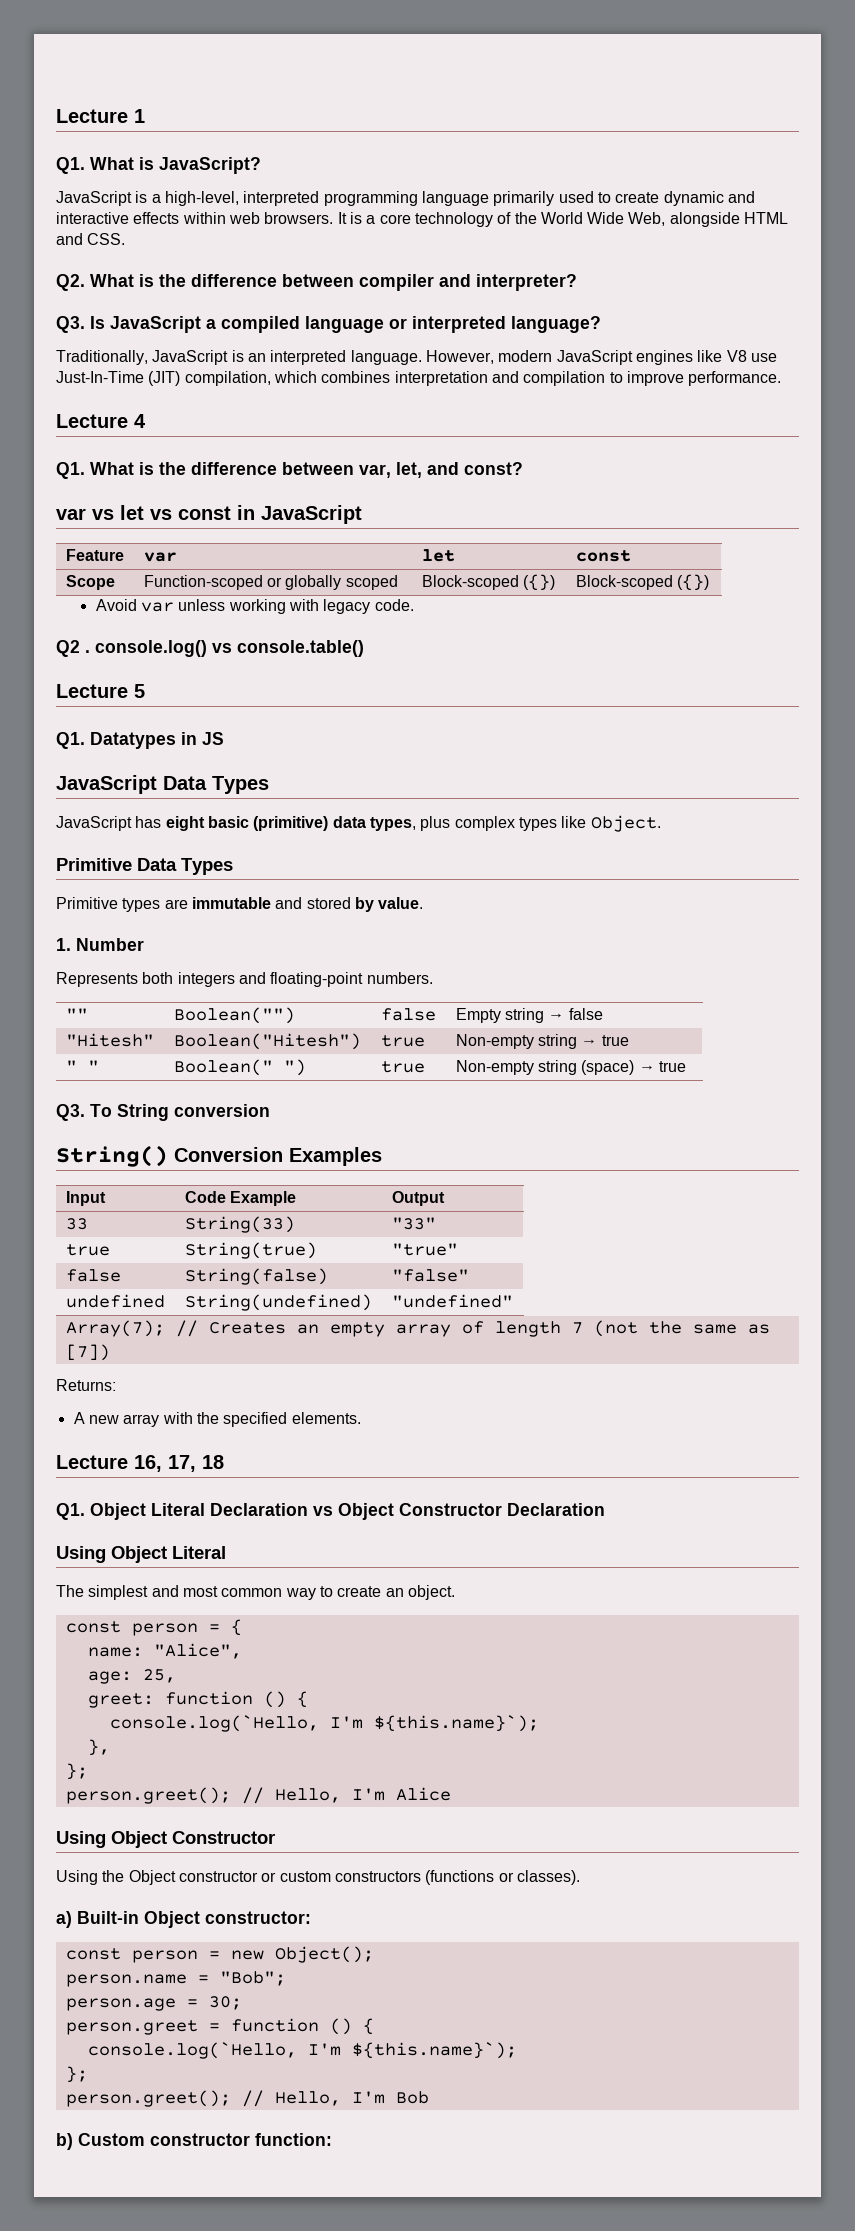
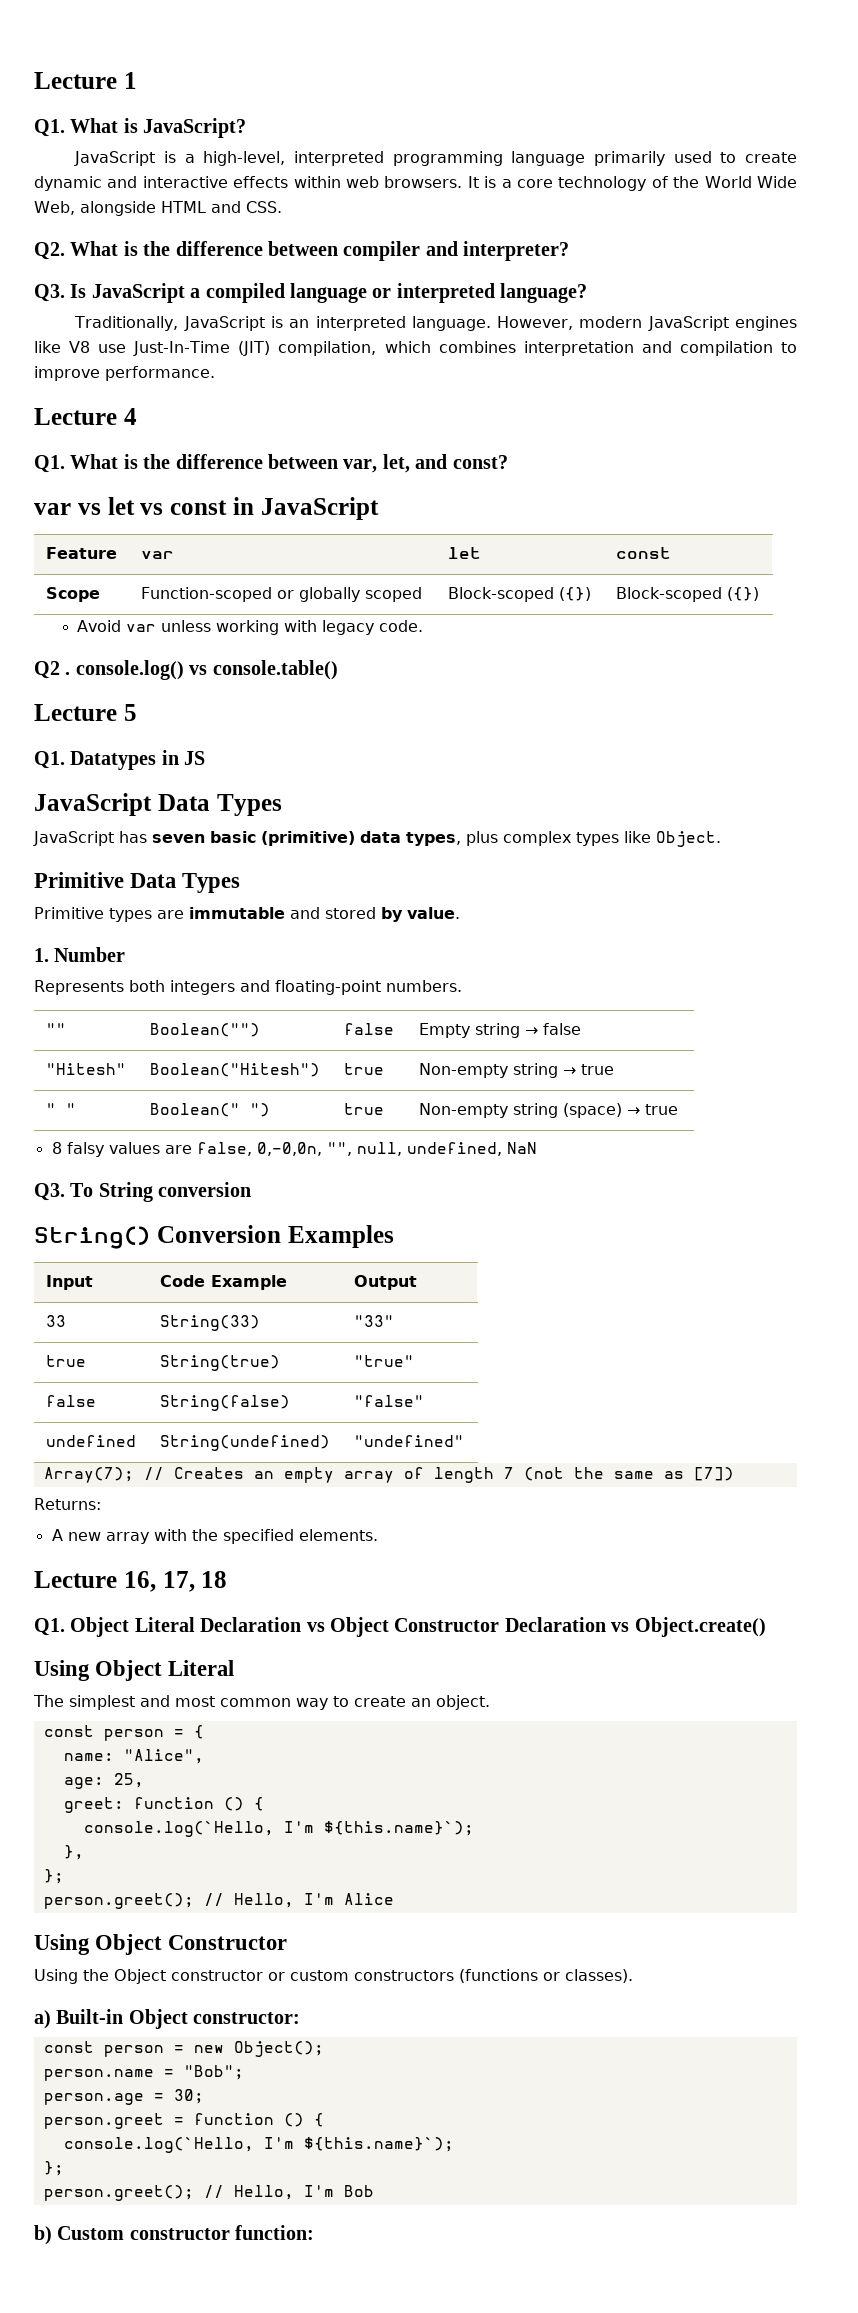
[165,816,205,831] eight -> [152,834,205,843] seven
(686, 1066) none -> [51,1142,537,1157] // 8 falsy values are false, 0,-0,0n, "", null, undefined, NaN
(605, 1509) none -> [611,1617,766,1637] vs Object.create()

